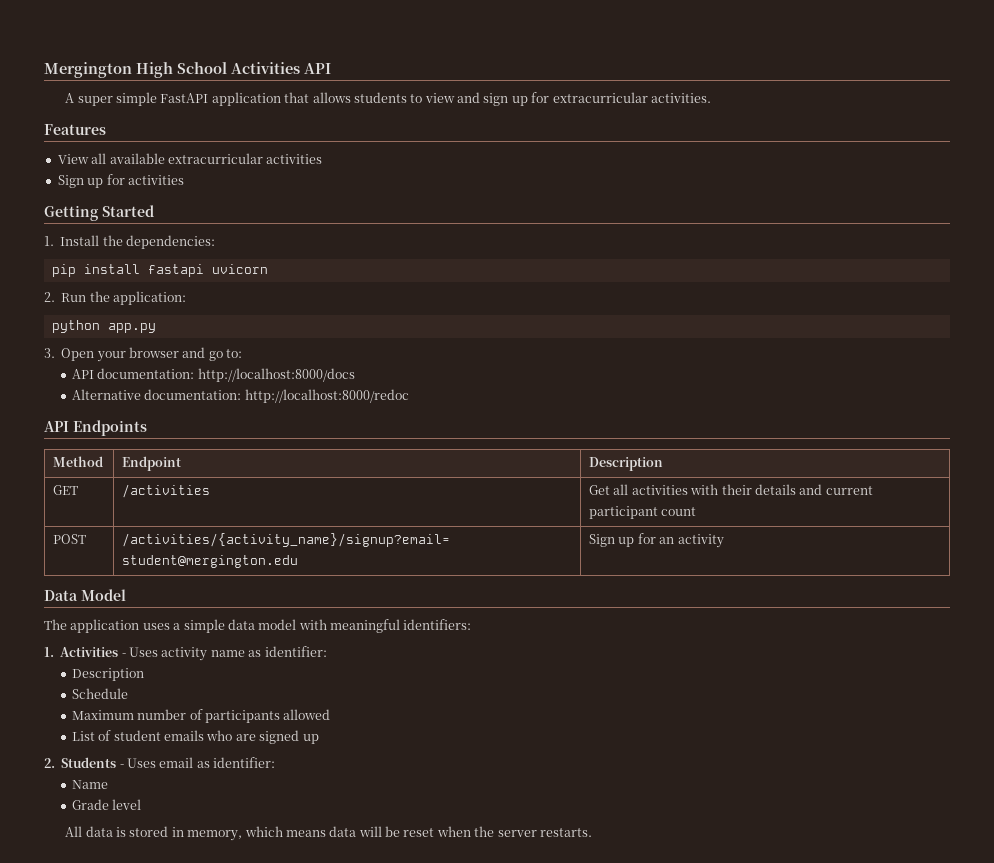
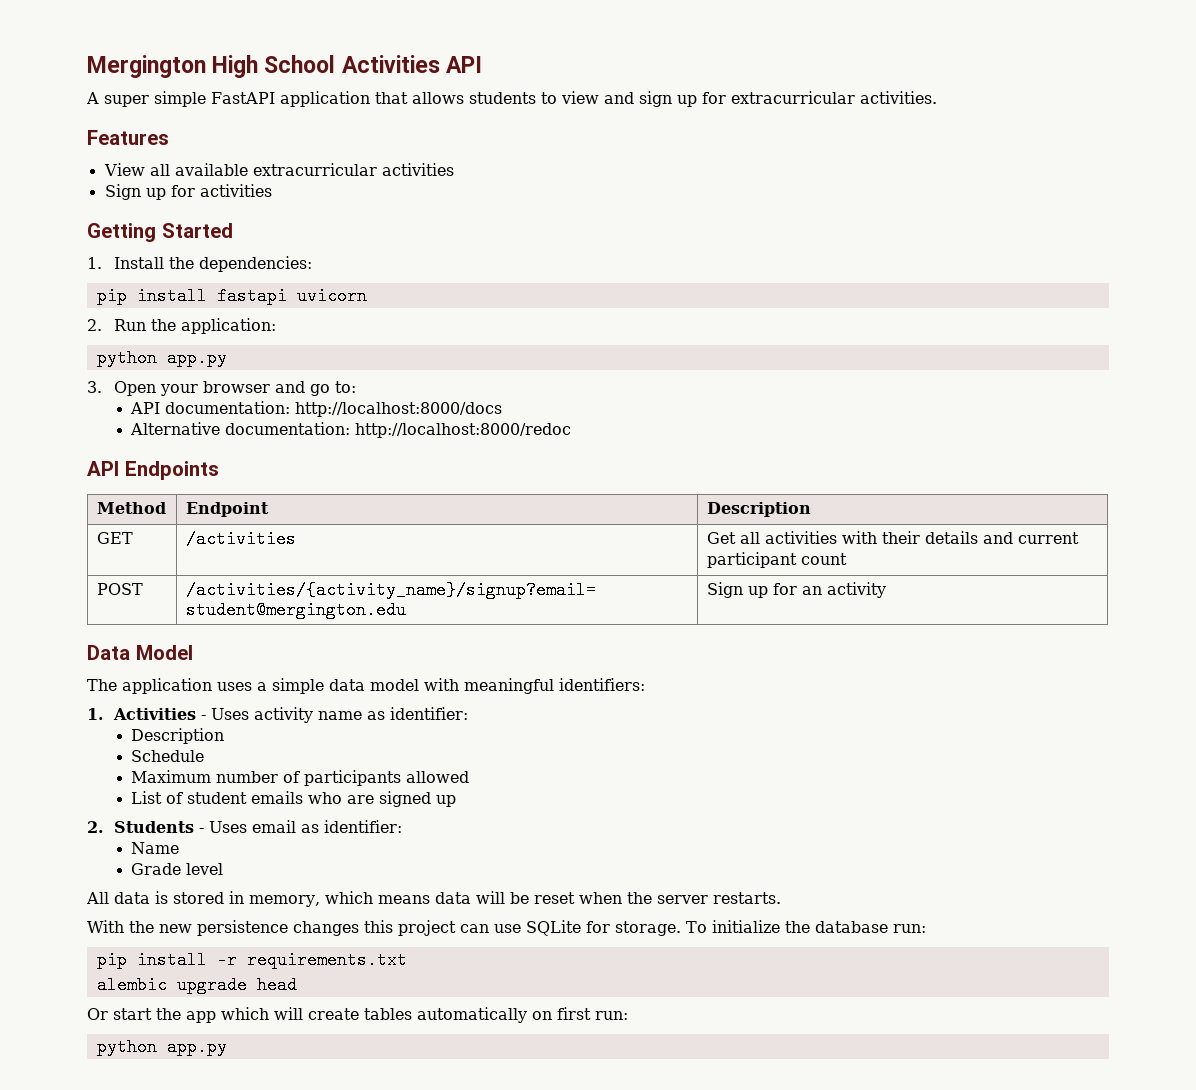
(592, 832) none -> [87,920,926,936] [96,951,407,969] [96,976,297,994] [87,1007,628,1023] [96,1038,227,1056] // With the new persistence changes this project can use SQLite for storage. To initialize the database run: // pip install -r requirements.txt // alembic upgrade head // Or start the app which will create tables automatically on first run: // python app.py

